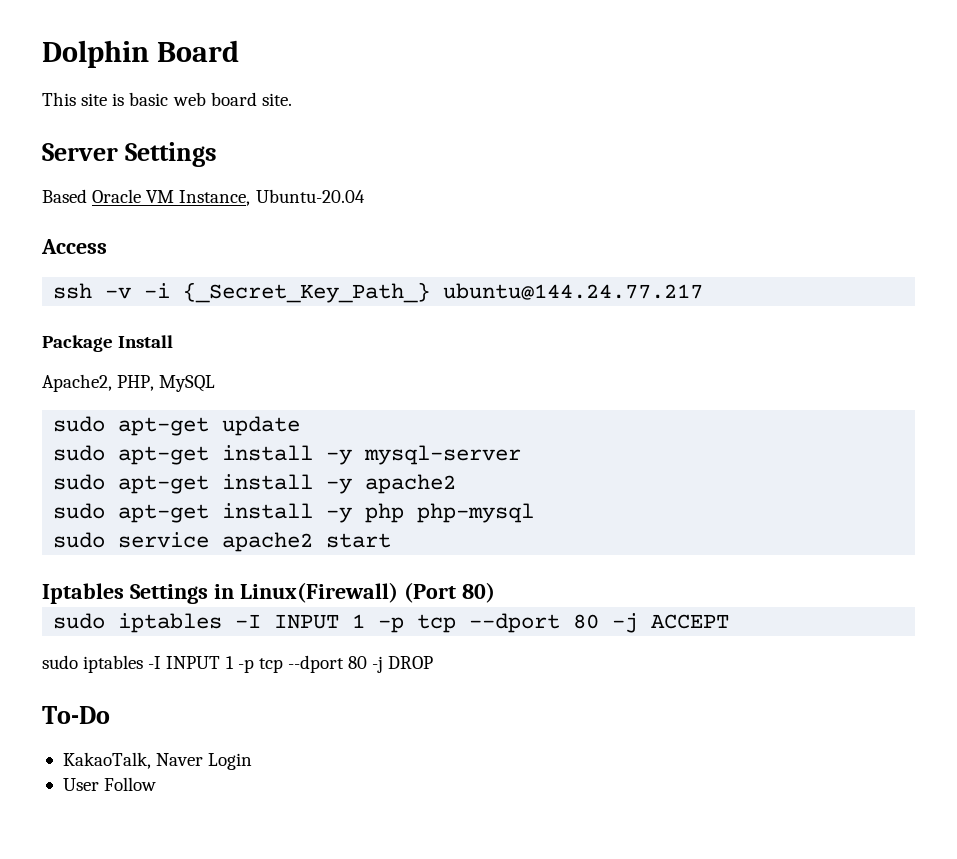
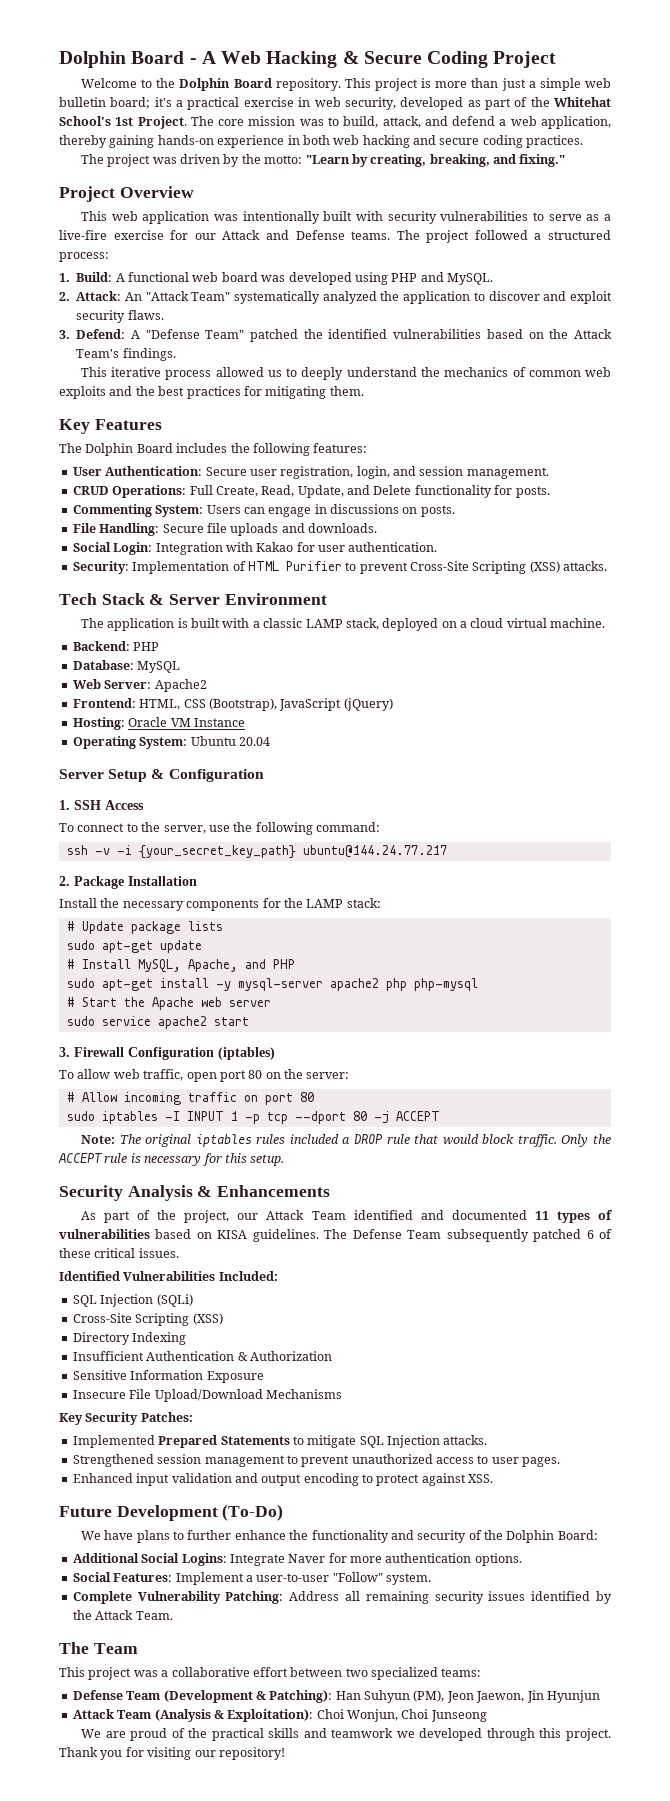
[42,40,239,68] [42,92,292,106] [42,142,217,167] [42,189,365,206] [41,239,107,254] Dolphin Board // This site is basic web board site. // Server Settings // Based Oracle VM Instance, Ubuntu-20.04 // Access -> [59,51,557,68] [80,78,611,91] [59,97,611,110] [59,116,611,129] [59,135,584,148] [80,154,566,167] [59,186,194,202] [80,211,611,224] [59,230,611,243] [59,252,109,262] [59,272,493,285] [59,291,612,304] [76,310,164,323] [59,329,612,342] [76,348,176,361] [80,367,612,380] [59,386,364,399] [59,419,162,434] [59,443,368,456] [72,466,549,479] [72,485,550,498] [72,504,455,517] [72,523,377,536] [72,542,438,555] [72,561,608,574] [59,593,327,605] [80,618,606,631] [72,641,160,651] [72,660,181,673] [72,679,207,692] [72,698,393,711] [72,717,245,730] [72,736,270,749] [59,769,264,782] [59,800,144,810] [59,822,380,835] Dolphin Board - A Web Hacking & Secure Coding Project // Welcome to the Dolphin Board repository. This project is more than just a simple web bulletin board; it's a practical exercise in web security, developed as part of the Whitehat School's 1st Project. The core mission was to build, attack, and defend a web application, thereby gaining hands-on experience in both web hacking and secure coding practices. // The project was driven by the motto: "Learn by creating, breaking, and fixing." // Project Overview // This web application was intentionally built with security vulnerabilities to serve as a live-fire exercise for our Attack and Defense teams. The project followed a structured process: // 1. Build: A functional web board was developed using PHP and MySQL. // 2. Attack: An "Attack Team" systematically analyzed the application to discover and exploit security flaws. // 3. Defend: A "Defense Team" patched the identified vulnerabilities based on the Attack Team's findings. // This iterative process allowed us to deeply understand the mechanics of common web exploits and the best practices for mitigating them. // Key Features // The Dolphin Board includes the following features: // User Authentication: Secure user registration, login, and session management. // CRUD Operations: Full Create, Read, Update, and Delete functionality for posts. // Commenting System: Users can engage in discussions on posts. // File Handling: Secure file uploads and downloads. // Social Login: Integration with Kakao for user authentication. // Security: Implementation of HTML Purifier to prevent Cross-Site Scripting (XSS) attacks. // Tech Stack & Server Environment // The application is built with a classic LAMP stack, deployed on a cloud virtual machine. // Backend: PHP // Database: MySQL // Web Server: Apache2 // Frontend: HTML, CSS (Bootstrap), JavaScript (jQuery) // Hosting: Oracle VM Instance // Operating System: Ubuntu 20.04 // Server Setup & Configuration // 1. SSH Access // To connect to the server, use the following command:
[183,282,431,303] {_Secret_Key_Path_} -> [138,845,296,859] {your_secret_key_path}
[42,335,174,352] [42,374,216,392] [53,416,301,436] Package Install // Apache2, PHP, MySQL // sudo apt-get update -> [59,876,197,889] [59,898,381,911] [66,921,223,934] [66,940,202,953] [66,959,295,973] 2. Package Installation // Install the necessary components for the LAMP stack: // # Update package lists // sudo apt-get update // # Install MySQL, Apache, and PHP
[53,474,457,494] [53,503,535,523] [53,532,392,552] [42,582,495,604] // sudo apt-get install -y apache2 // sudo apt-get install -y php php-mysql // sudo service apache2 start // Iptables Settings in Linux(Firewall) (Port 80) -> [329,978,478,991] [66,997,271,1010] [66,1016,249,1029] [59,1047,275,1060] [59,1069,350,1082] [66,1092,314,1105] apache2 php php-mysql // # Start the Apache web server // sudo service apache2 start // 3. Firewall Configuration (iptables) // To allow web traffic, open port 80 on the server: // # Allow incoming traffic on port 80
[42,655,434,673] [42,706,110,724] [62,752,253,770] [62,777,157,791] sudo iptables -I INPUT 1 -p tcp --dport 80 -j DROP // To-Do // KakaoTalk, Naver Login // User Follow -> [80,1134,611,1147] [58,1153,285,1166] [59,1185,331,1201] [80,1210,614,1223] [59,1229,612,1242] [59,1248,179,1258] [59,1271,278,1281] [72,1294,193,1307] [72,1313,223,1326] [72,1332,187,1345] [72,1351,332,1361] [72,1370,264,1383] [72,1389,342,1402] [59,1412,193,1425] [72,1435,488,1448] [72,1454,561,1467] [72,1473,494,1486] [59,1504,284,1521] [80,1530,598,1543] [72,1553,522,1566] [72,1572,431,1585] [72,1591,612,1604] [72,1610,173,1620] [59,1642,138,1654] [59,1667,482,1680] [72,1690,600,1703] [72,1709,487,1722] [80,1728,611,1741] [59,1747,285,1760] Note: The original iptables rules included a DROP rule that would block traffic. Only the ACCEPT rule is necessary for this setup. // Security Analysis & Enhancements // As part of the project, our Attack Team identified and documented 11 types of vulnerabilities based on KISA guidelines. The Defense Team subsequently patched 6 of these critical issues. // Identified Vulnerabilities Included: // SQL Injection (SQLi) // Cross-Site Scripting (XSS) // Directory Indexing // Insufficient Authentication & Authorization // Sensitive Information Exposure // Insecure File Upload/Download Mechanisms // Key Security Patches: // Implemented Prepared Statements to mitigate SQL Injection attacks. // Strengthened session management to prevent unauthorized access to user pages. // Enhanced input validation and output encoding to protect against XSS. // Future Development (To-Do) // We have plans to further enhance the functionality and security of the Dolphin Board: // Additional Social Logins: Integrate Naver for more authentication options. // Social Features: Implement a user-to-user "Follow" system. // Complete Vulnerability Patching: Address all remaining security issues identified by the Attack Team. // The Team // This project was a collaborative effort between two specialized teams: // Defense Team (Development & Patching): Han Suhyun (PM), Jeon Jaewon, Jin Hyunjun // Attack Team (Analysis & Exploitation): Choi Wonjun, Choi Junseong // We are proud of the practical skills and teamwork we developed through this project. Thank you for visiting our repository!

